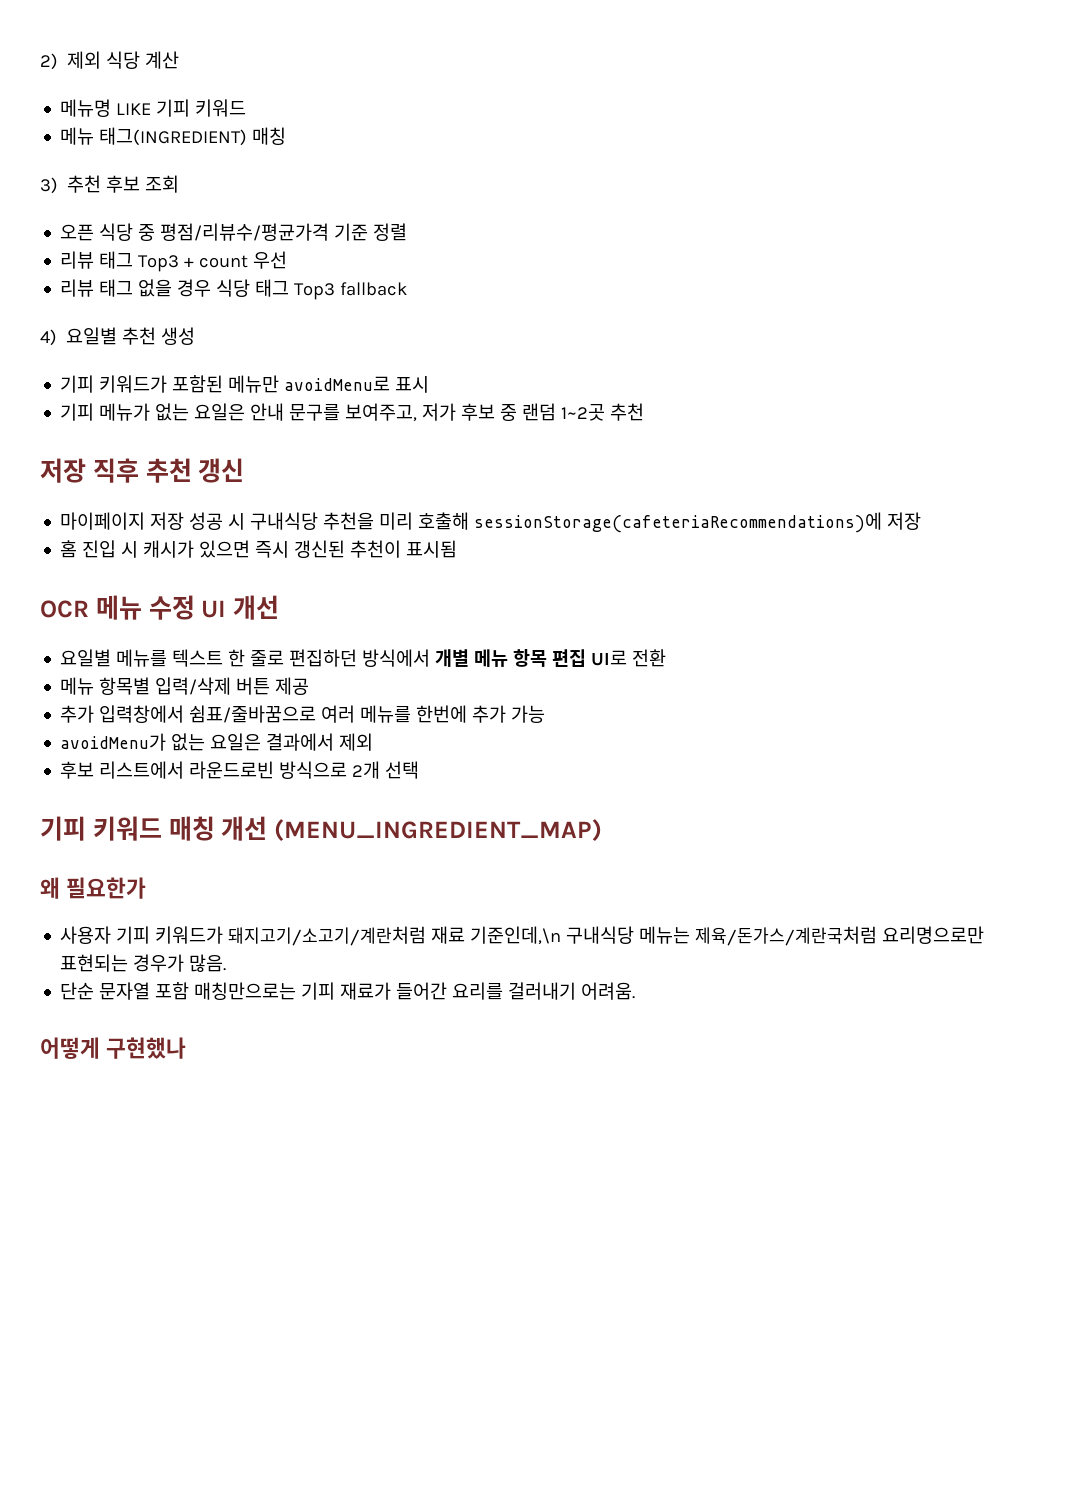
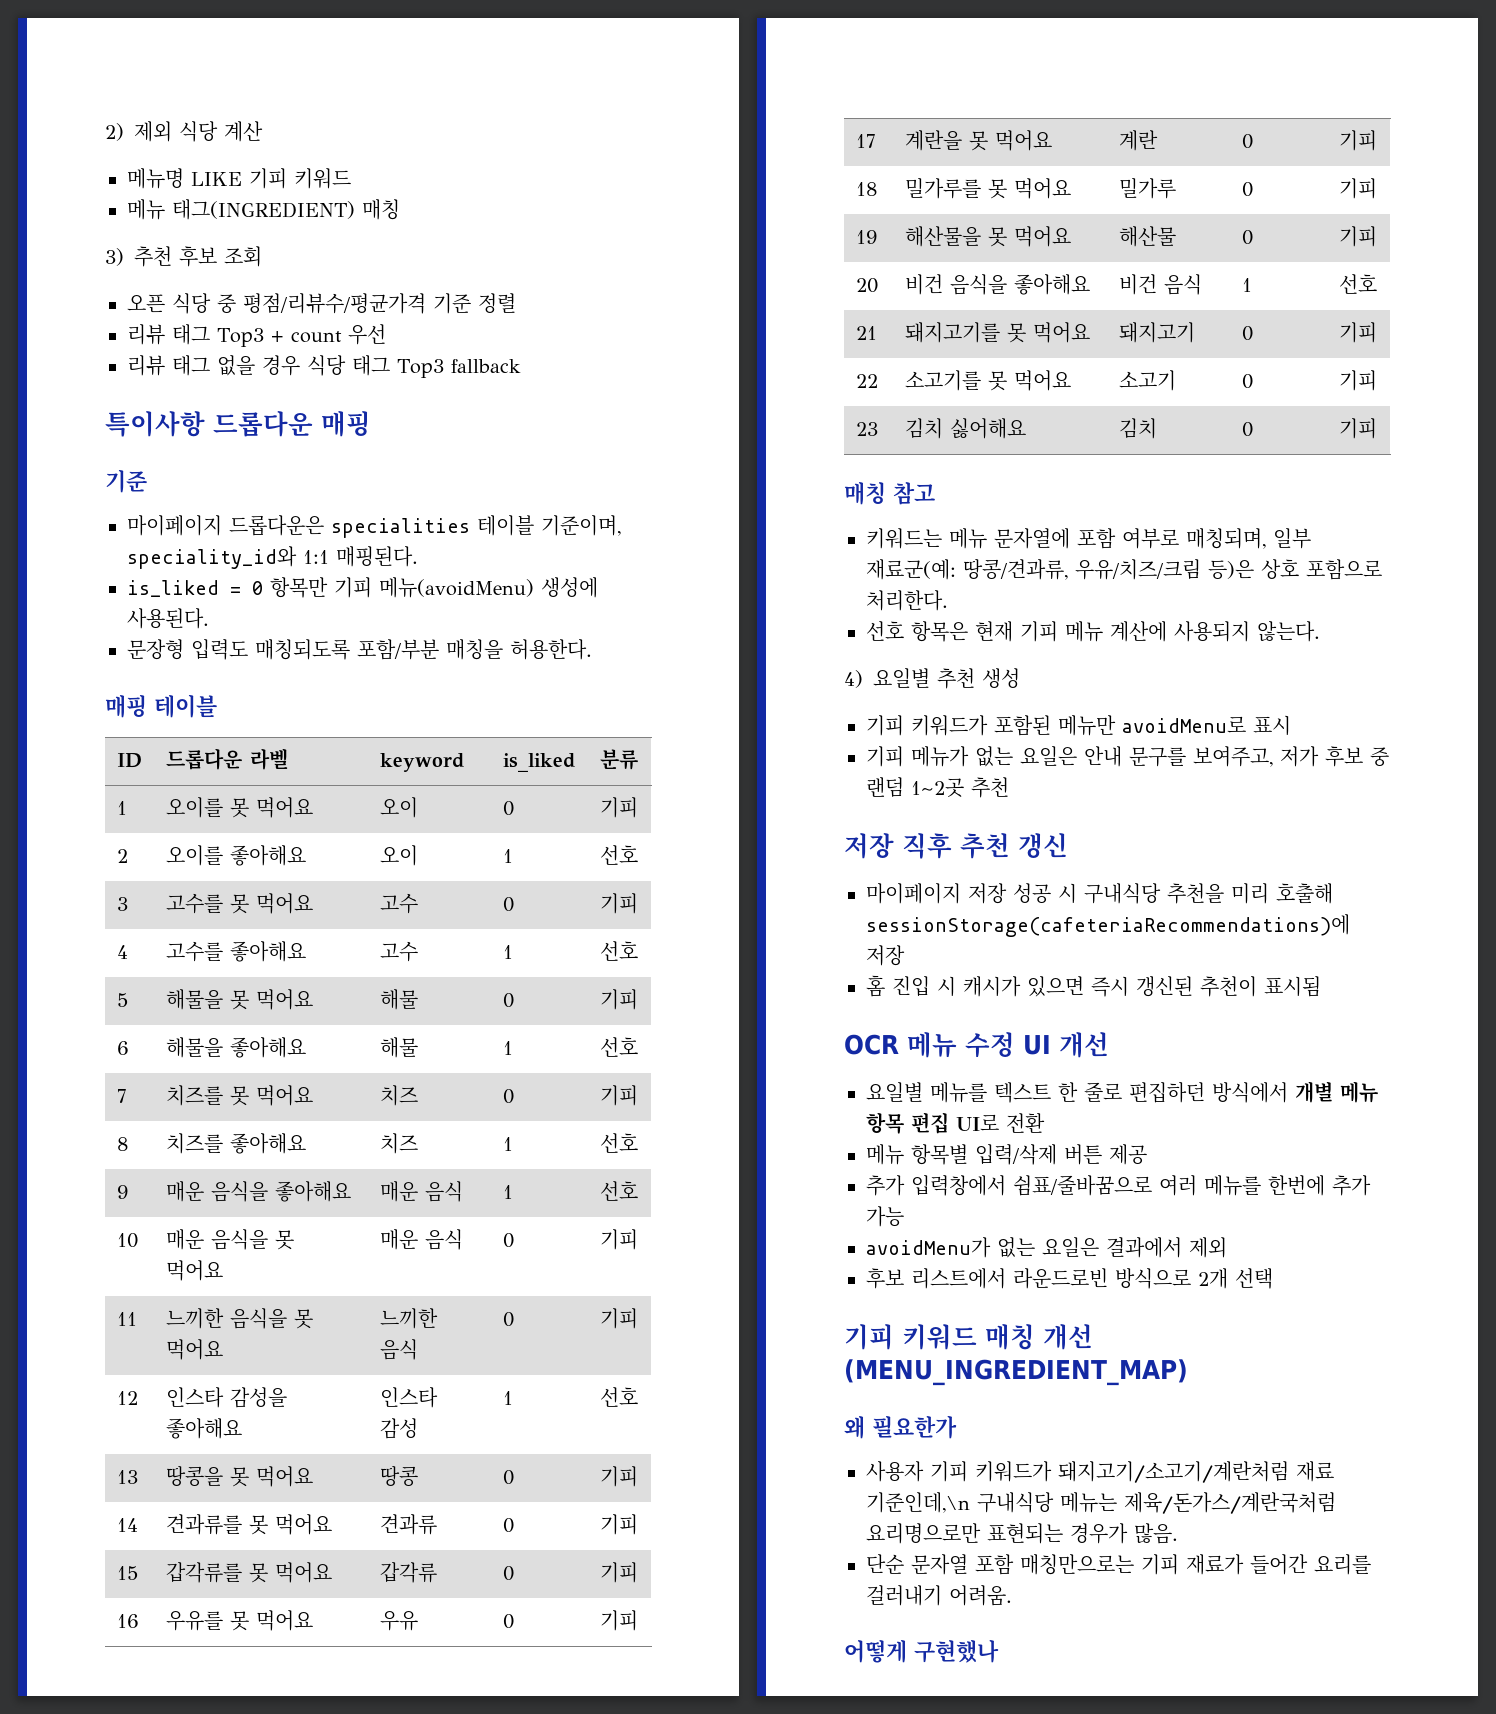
(408, 289) none -> [105,411,371,437] [105,469,147,493] [127,515,621,538] [127,546,418,569] [127,577,598,598] [127,608,209,629] [127,639,592,660] [105,694,217,718] [116,753,142,768] [165,748,288,770] [379,753,464,772] [502,753,575,772] [599,749,638,770] [116,801,127,815] [165,797,313,818] [379,797,418,818] [502,801,514,816] [599,797,638,818] [116,849,128,863] [165,845,306,866] [379,845,418,866] [502,849,513,863] [599,845,638,865] [116,897,128,911] [165,893,313,914] [379,893,418,914] [502,897,514,912] [599,893,638,914] [116,945,128,959] [165,941,306,962] [379,941,418,962] [502,945,513,959] [599,941,638,961] [116,993,128,1007] [165,989,313,1010] [379,989,418,1010] [502,993,514,1008] [599,989,638,1010] [116,1041,129,1055] [165,1037,306,1058] [379,1037,418,1058] [502,1041,513,1055] [599,1037,638,1057] [116,1089,126,1103] [165,1085,313,1106] [379,1085,418,1106] [502,1089,514,1104] [599,1085,638,1106] [116,1137,128,1151] [165,1133,306,1154] [379,1133,418,1154] [502,1137,513,1151] [599,1133,638,1153] [116,1185,128,1199] [165,1181,351,1202] [379,1181,463,1202] [502,1185,513,1199] [599,1181,638,1201] [116,1233,138,1248] [165,1229,294,1250] [165,1260,223,1281] [379,1229,463,1250] [502,1233,514,1248] [599,1229,638,1250] [116,1312,137,1326] [165,1308,313,1329] [165,1339,223,1360] [379,1308,438,1329] [379,1339,418,1360] [502,1312,514,1327] [599,1308,638,1329] [116,1391,138,1405] [165,1387,287,1408] [165,1418,242,1439] [379,1387,438,1408] [379,1418,418,1439] [502,1391,513,1405] [599,1387,638,1407] [116,1470,138,1484] [165,1466,313,1487] [379,1466,418,1487] [502,1470,514,1485] [599,1466,638,1487] [116,1518,138,1532] [165,1514,332,1535] [379,1514,437,1535] [502,1518,514,1533] [599,1514,638,1535] [116,1566,138,1580] [165,1562,332,1583] [379,1562,437,1583] [502,1566,514,1581] [599,1562,638,1583] [116,1614,139,1628] [165,1610,313,1631] [379,1611,418,1631] [502,1614,514,1629] [599,1610,638,1631] [855,134,875,148] [904,130,1052,151] [1118,130,1158,151] [1241,134,1253,149] [1338,130,1377,151] [855,182,877,196] [904,178,1071,199] [1118,178,1176,199] [1241,182,1253,197] [1338,178,1377,199] [855,230,877,244] [904,226,1071,247] [1118,226,1176,247] [1241,230,1253,245] [1338,226,1377,247] [855,278,878,293] [904,274,1090,295] [1118,274,1202,295] [1241,278,1252,292] [1338,274,1377,294] [855,326,877,340] [904,322,1090,343] [1118,322,1195,343] [1241,326,1253,341] [1338,322,1377,343] [855,374,878,388] [904,370,1071,391] [1118,370,1176,391] [1241,374,1253,389] [1338,370,1377,391] [855,422,878,436] [904,418,1026,439] [1118,418,1157,439] [1241,422,1253,437] [1338,418,1377,439] [844,482,935,505] [866,528,1311,549] [866,559,1382,580] [866,590,948,611] [866,621,1320,642] // 특이사항 드롭다운 매핑 // 기준 // 마이페이지 드롭다운은 specialities 테이블 기준이며, speciality_id와 1:1 매핑된다. // is_liked = 0 항목만 기피 메뉴(avoidMenu) 생성에 사용된다. // 문장형 입력도 매칭되도록 포함/부분 매칭을 허용한다. // 매핑 테이블 // ID | 드롭다운 라벨 | keyword | is_liked | 분류 // 1 | 오이를 못 먹어요 | 오이 | 0 | 기피 // 2 | 오이를 좋아해요 | 오이 | 1 | 선호 // 3 | 고수를 못 먹어요 | 고수 | 0 | 기피 // 4 | 고수를 좋아해요 | 고수 | 1 | 선호 // 5 | 해물을 못 먹어요 | 해물 | 0 | 기피 // 6 | 해물을 좋아해요 | 해물 | 1 | 선호 // 7 | 치즈를 못 먹어요 | 치즈 | 0 | 기피 // 8 | 치즈를 좋아해요 | 치즈 | 1 | 선호 // 9 | 매운 음식을 좋아해요 | 매운 음식 | 1 | 선호 // 10 | 매운 음식을 못 먹어요 | 매운 음식 | 0 | 기피 // 11 | 느끼한 음식을 못 먹어요 | 느끼한 음식 | 0 | 기피 // 12 | 인스타 감성을 좋아해요 | 인스타 감성 | 1 | 선호 // 13 | 땅콩을 못 먹어요 | 땅콩 | 0 | 기피 // 14 | 견과류를 못 먹어요 | 견과류 | 0 | 기피 // 15 | 갑각류를 못 먹어요 | 갑각류 | 0 | 기피 // 16 | 우유를 못 먹어요 | 우유 | 0 | 기피 // 17 | 계란을 못 먹어요 | 계란 | 0 | 기피 // 18 | 밀가루를 못 먹어요 | 밀가루 | 0 | 기피 // 19 | 해산물을 못 먹어요 | 해산물 | 0 | 기피 // 20 | 비건 음식을 좋아해요 | 비건 음식 | 1 | 선호 // 21 | 돼지고기를 못 먹어요 | 돼지고기 | 0 | 기피 // 22 | 소고기를 못 먹어요 | 소고기 | 0 | 기피 // 23 | 김치 싫어해요 | 김치 | 0 | 기피 // 매칭 참고 // 키워드는 메뉴 문자열에 포함 여부로 매칭되며, 일부 재료군(예: 땅콩/견과류, 우유/치즈/크림 등)은 상호 포함으로 처리한다. // 선호 항목은 현재 기피 메뉴 계산에 사용되지 않는다.

